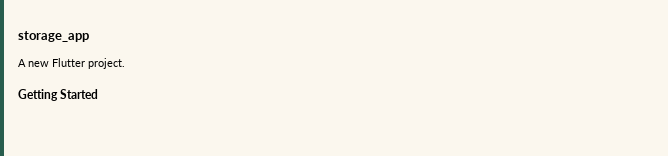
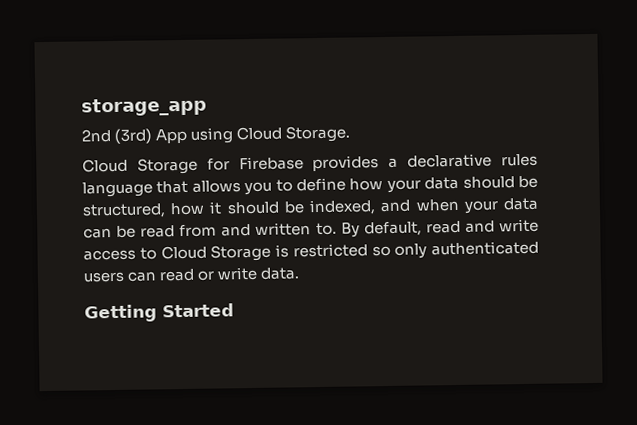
[18,58,125,69] A new Flutter project. -> [81,125,351,144] [82,153,539,175] [82,175,538,198] [82,197,538,219] [83,218,540,239] [83,240,539,262] [83,266,300,283] 2nd (3rd) App using Cloud Storage. // Cloud Storage for Firebase provides a declarative rules language that allows you to define how your data should be structured, how it should be indexed, and when your data can be read from and written to. By default, read and write access to Cloud Storage is restricted so only authenticated users can read or write data.

